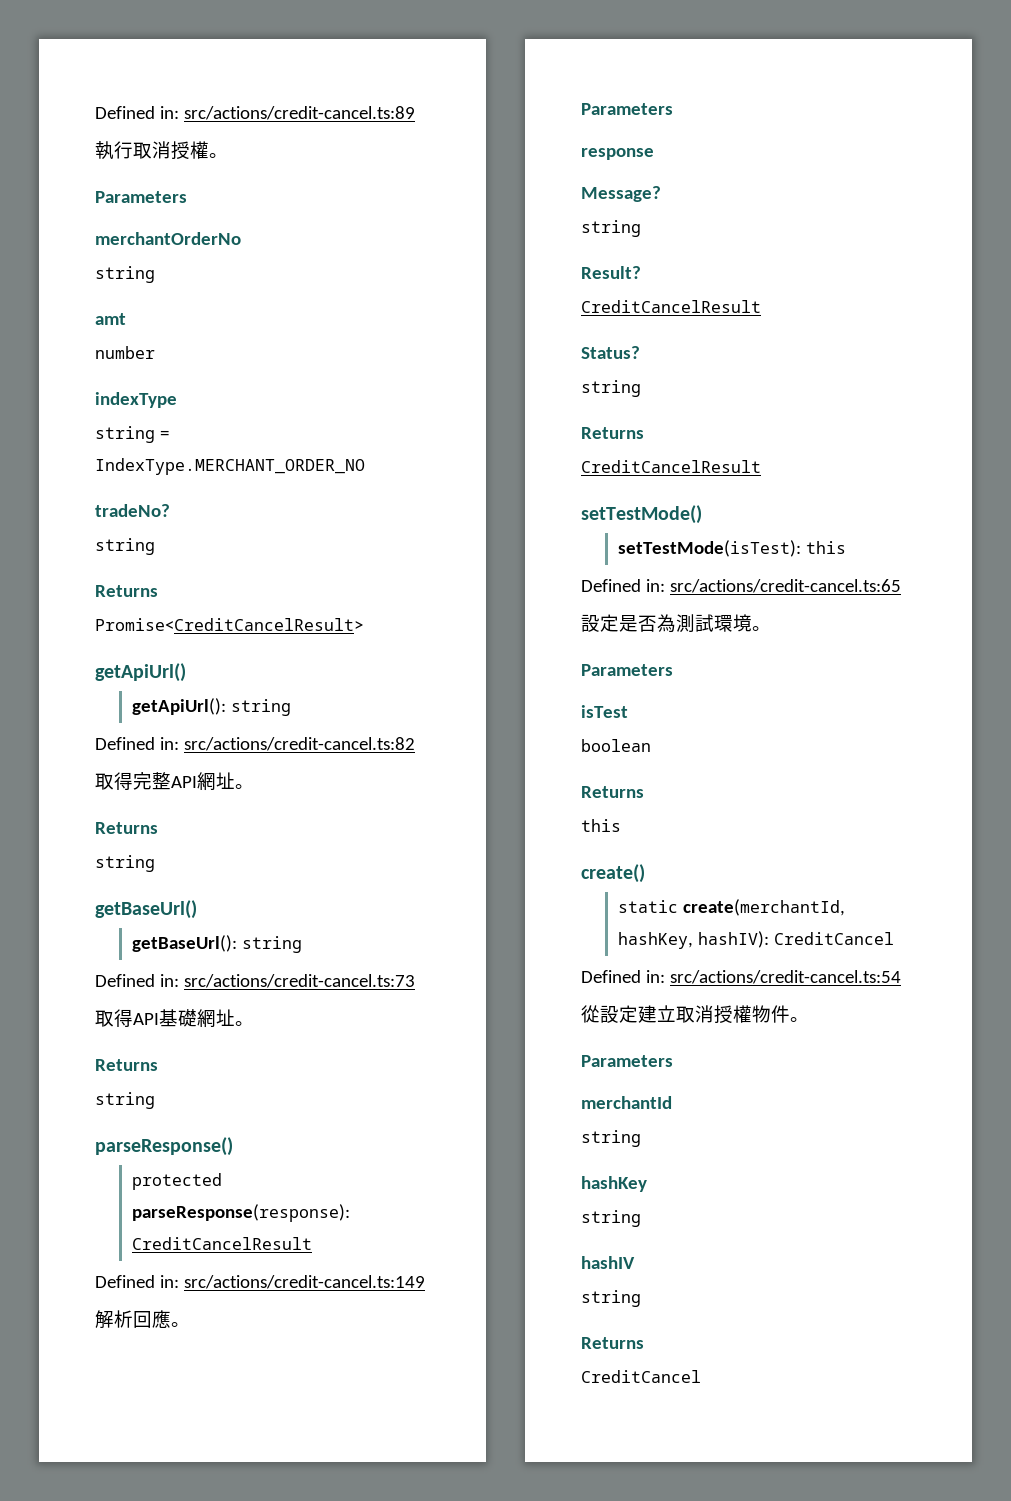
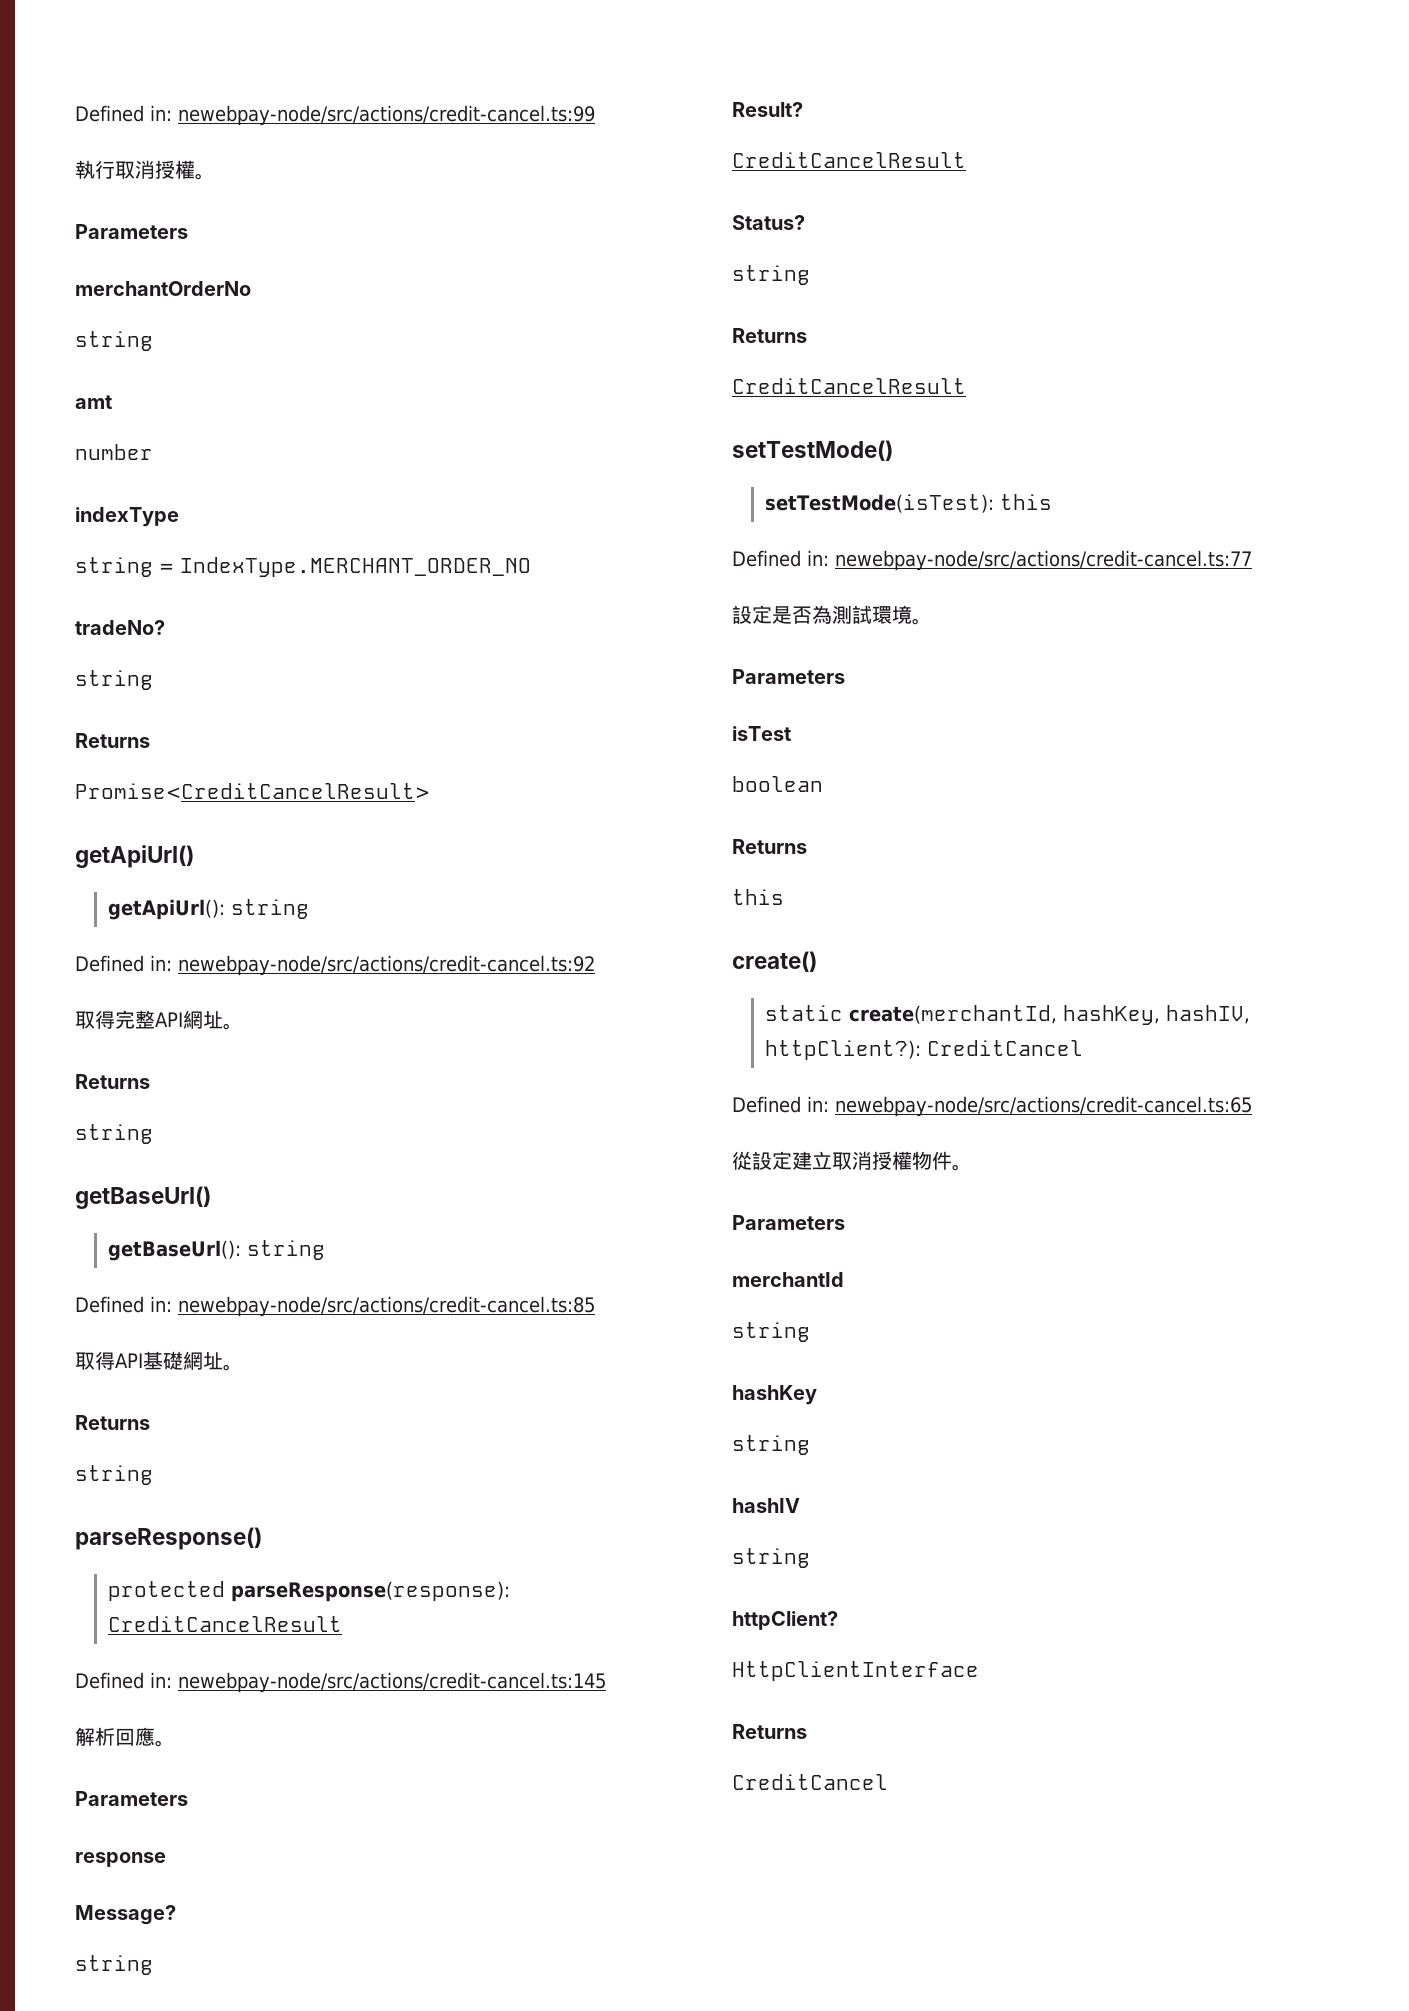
[95,106,415,120] Defined in: src/actions/credit-cancel.ts:89 -> [75,105,595,126] Defined in: newebpay-node/src/actions/credit-cancel.ts:99
[183,737,415,751] src/actions/credit-cancel.ts:82 -> [178,955,595,976] newebpay-node/src/actions/credit-cancel.ts:92
[183,974,415,988] src/actions/credit-cancel.ts:73 -> [178,1296,595,1317] newebpay-node/src/actions/credit-cancel.ts:85
[183,1275,425,1289] src/actions/credit-cancel.ts:149 -> [178,1672,606,1693] newebpay-node/src/actions/credit-cancel.ts:145
[669,579,901,593] src/actions/credit-cancel.ts:65 -> [835,550,1252,571] newebpay-node/src/actions/credit-cancel.ts:77
[697,931,769,948] hashIV): -> [1165,1005,1250,1024] [764,1040,921,1060] hashIV, httpClient?):
[669,970,901,984] src/actions/credit-cancel.ts:54 -> [835,1096,1252,1117] newebpay-node/src/actions/credit-cancel.ts:65
(641, 1298) none -> [732,1611,838,1630] [732,1661,979,1681] // httpClient? // HttpClientInterface

